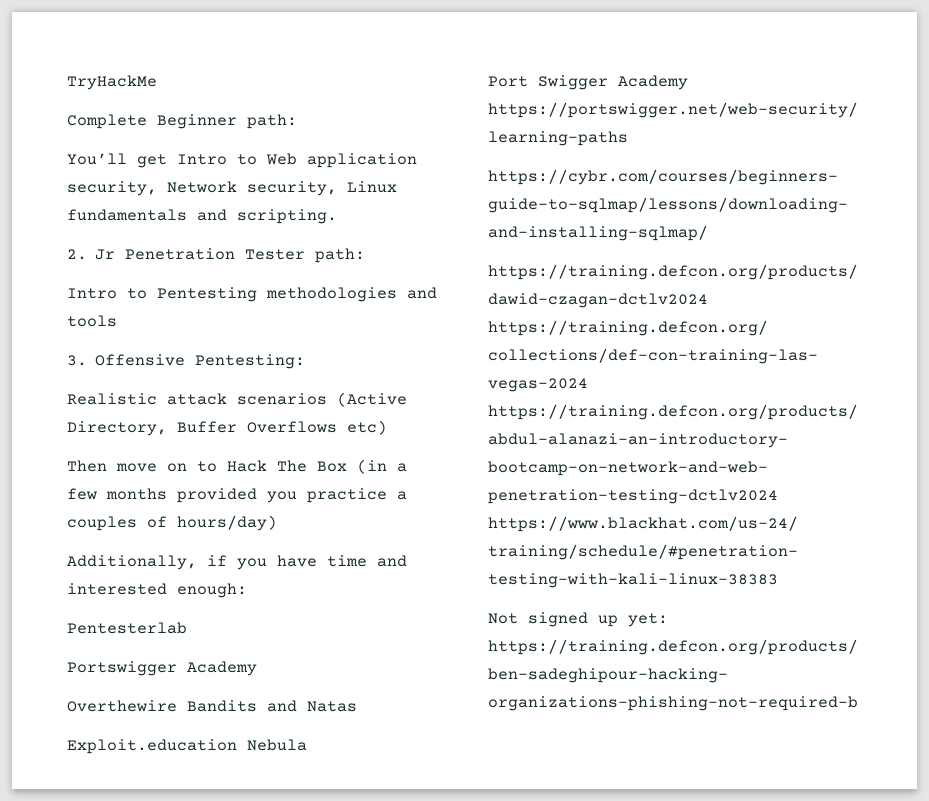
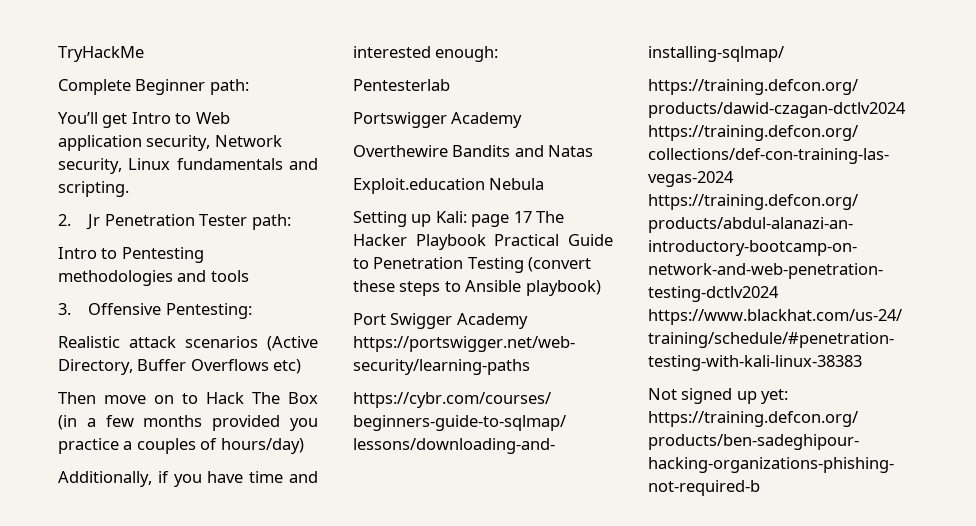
(307, 745) none -> [353,211,565,227] [353,234,613,250] [353,257,592,273] [353,280,601,296] // Setting up Kali: page 17 The Hacker Playbook Practical Guide to Penetration Testing (convert these steps to Ansible playbook)

